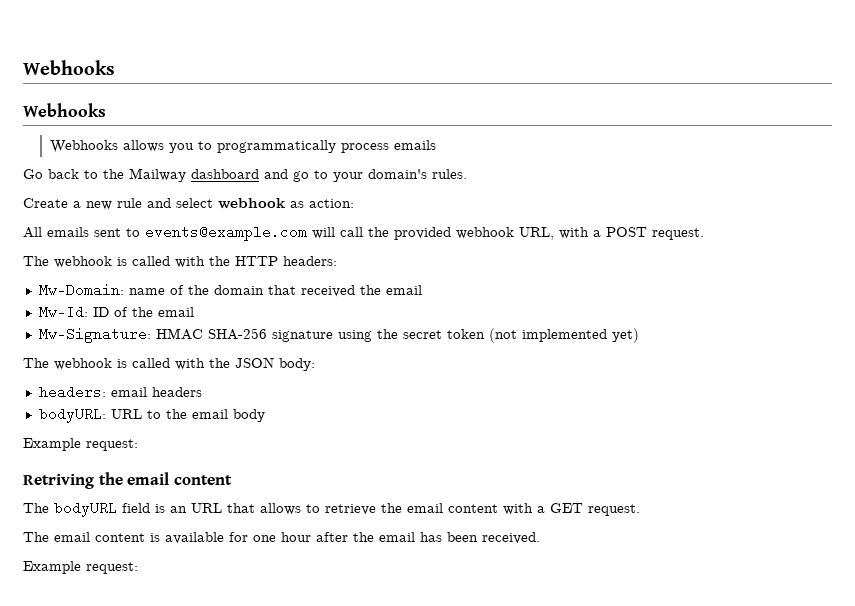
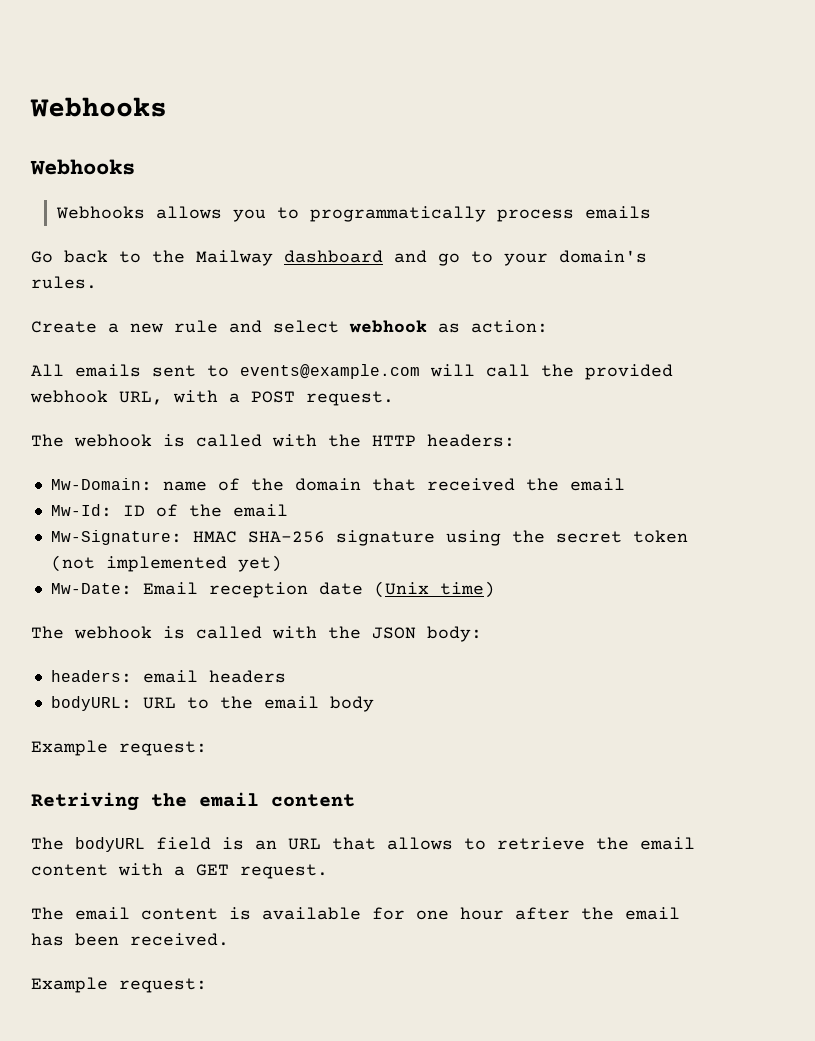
(639, 335) none -> [50,581,495,598] // Mw-Date: Email reception date (Unix time)

